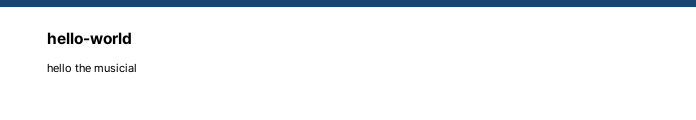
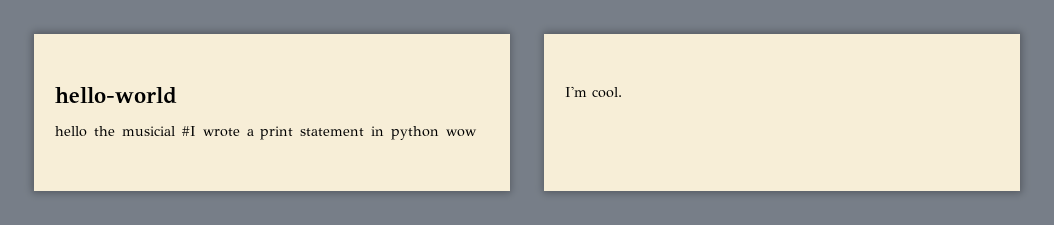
(138, 68) none -> [181,126,477,140] [565,86,622,98] #I wrote a print statement in python wow I'm cool.

